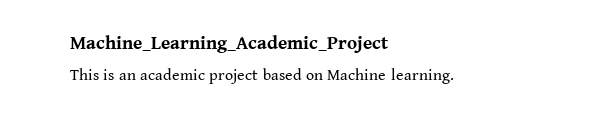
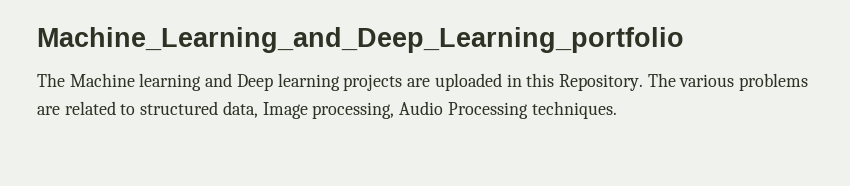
[70,35,389,53] [70,68,454,84] Machine_Learning_Academic_Project // This is an academic project based on Machine learning. -> [37,27,684,53] [37,73,809,91] [37,101,617,119] Machine_Learning_and_Deep_Learning_portfolio // The Machine learning and Deep learning projects are uploaded in this Repository. The various problems are related to structured data, Image processing, Audio Processing techniques.

